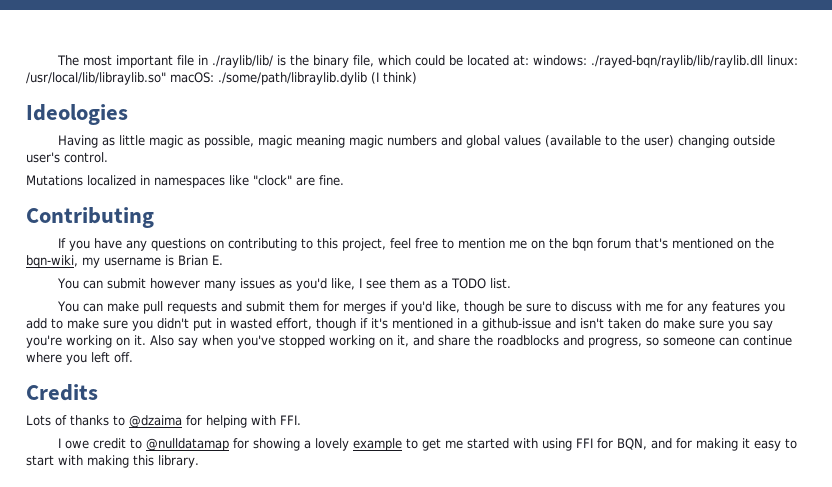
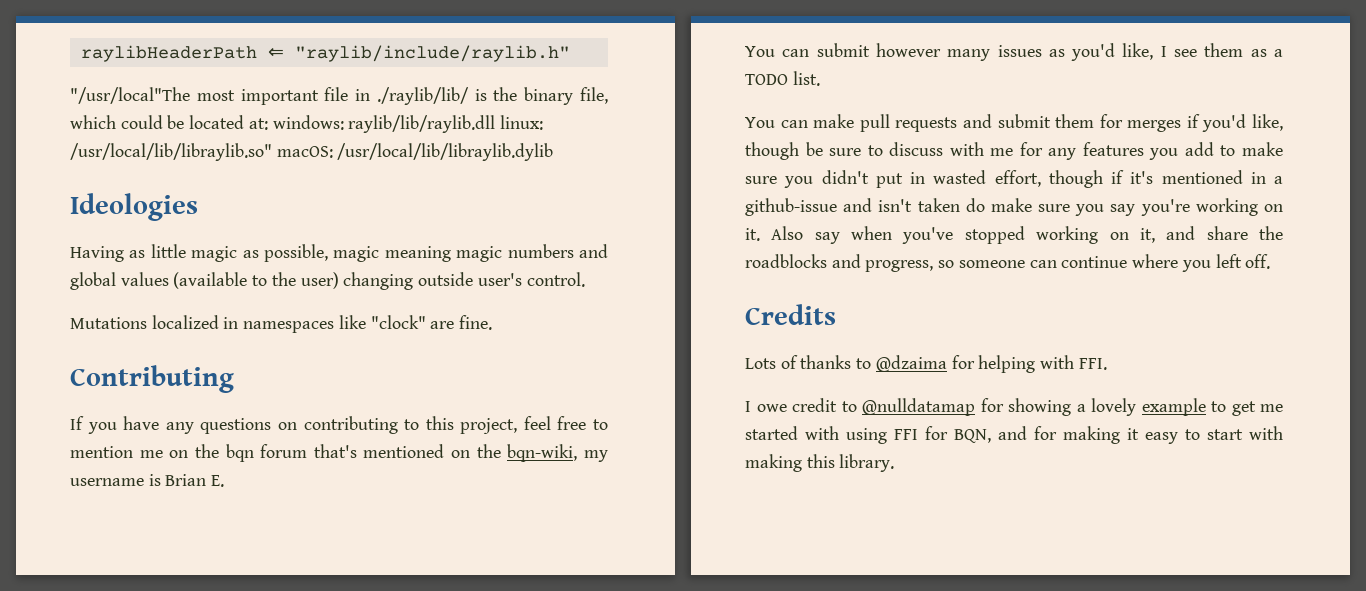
[56,55,79,66] The -> [80,45,570,62] [70,87,190,104] raylibHeaderPath ⇐ "raylib/include/raylib.h" // "/usr/local"The
[590,55,763,68] ./rayed-bqn/raylib/lib/raylib.dll -> [348,115,496,133] raylib/lib/raylib.dll
[218,72,417,85] ./some/path/libraylib.dylib (I think) -> [337,143,554,161] /usr/local/lib/libraylib.dylib

